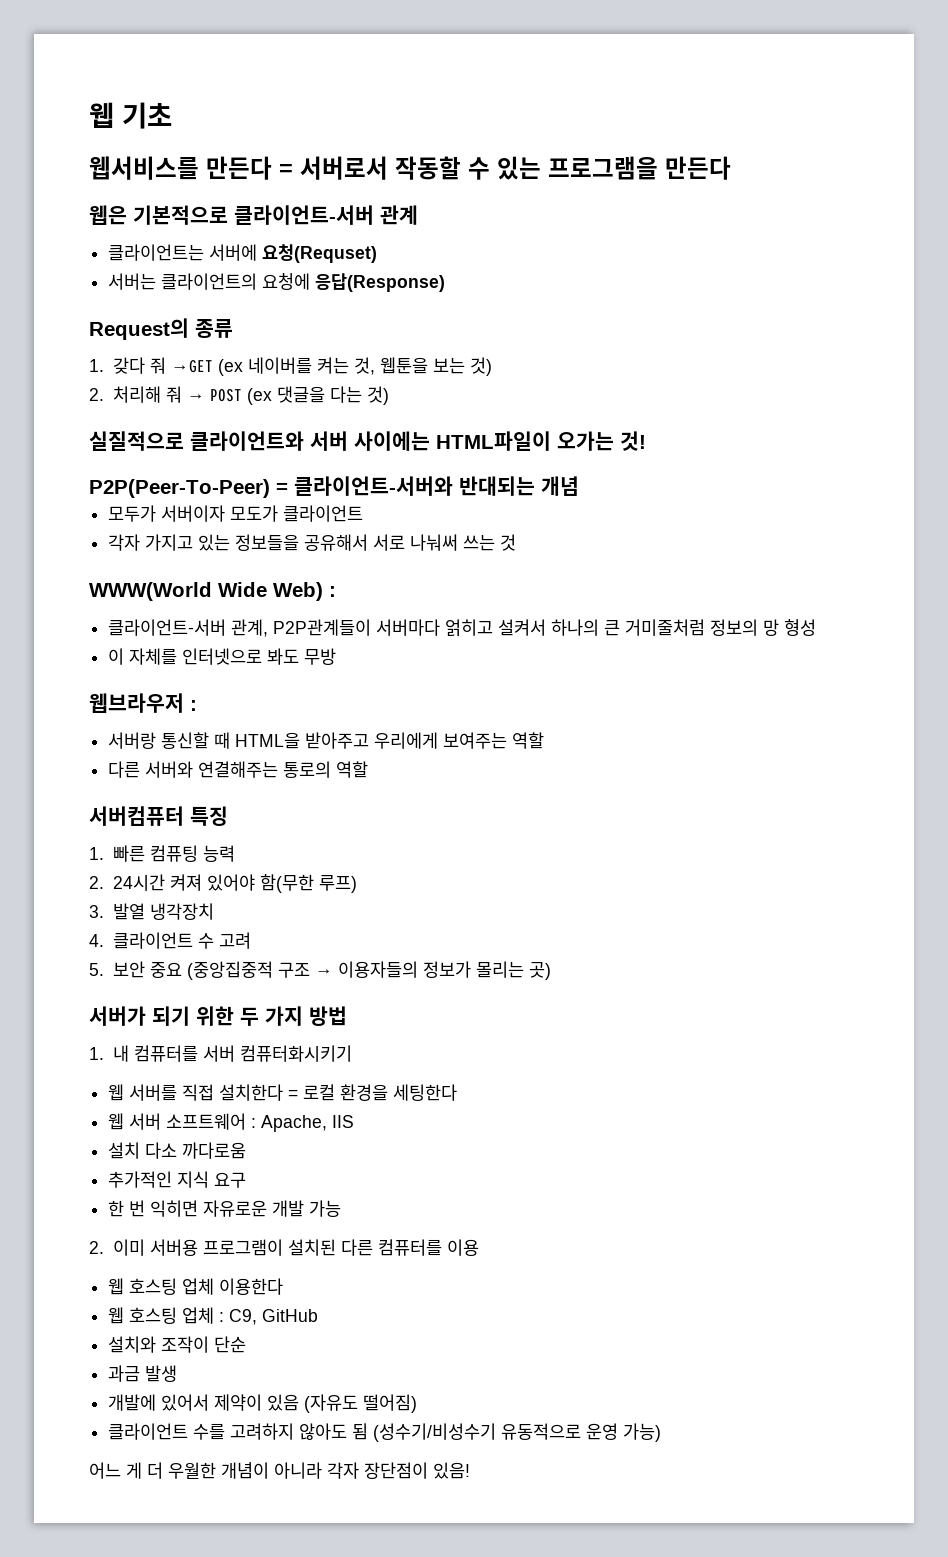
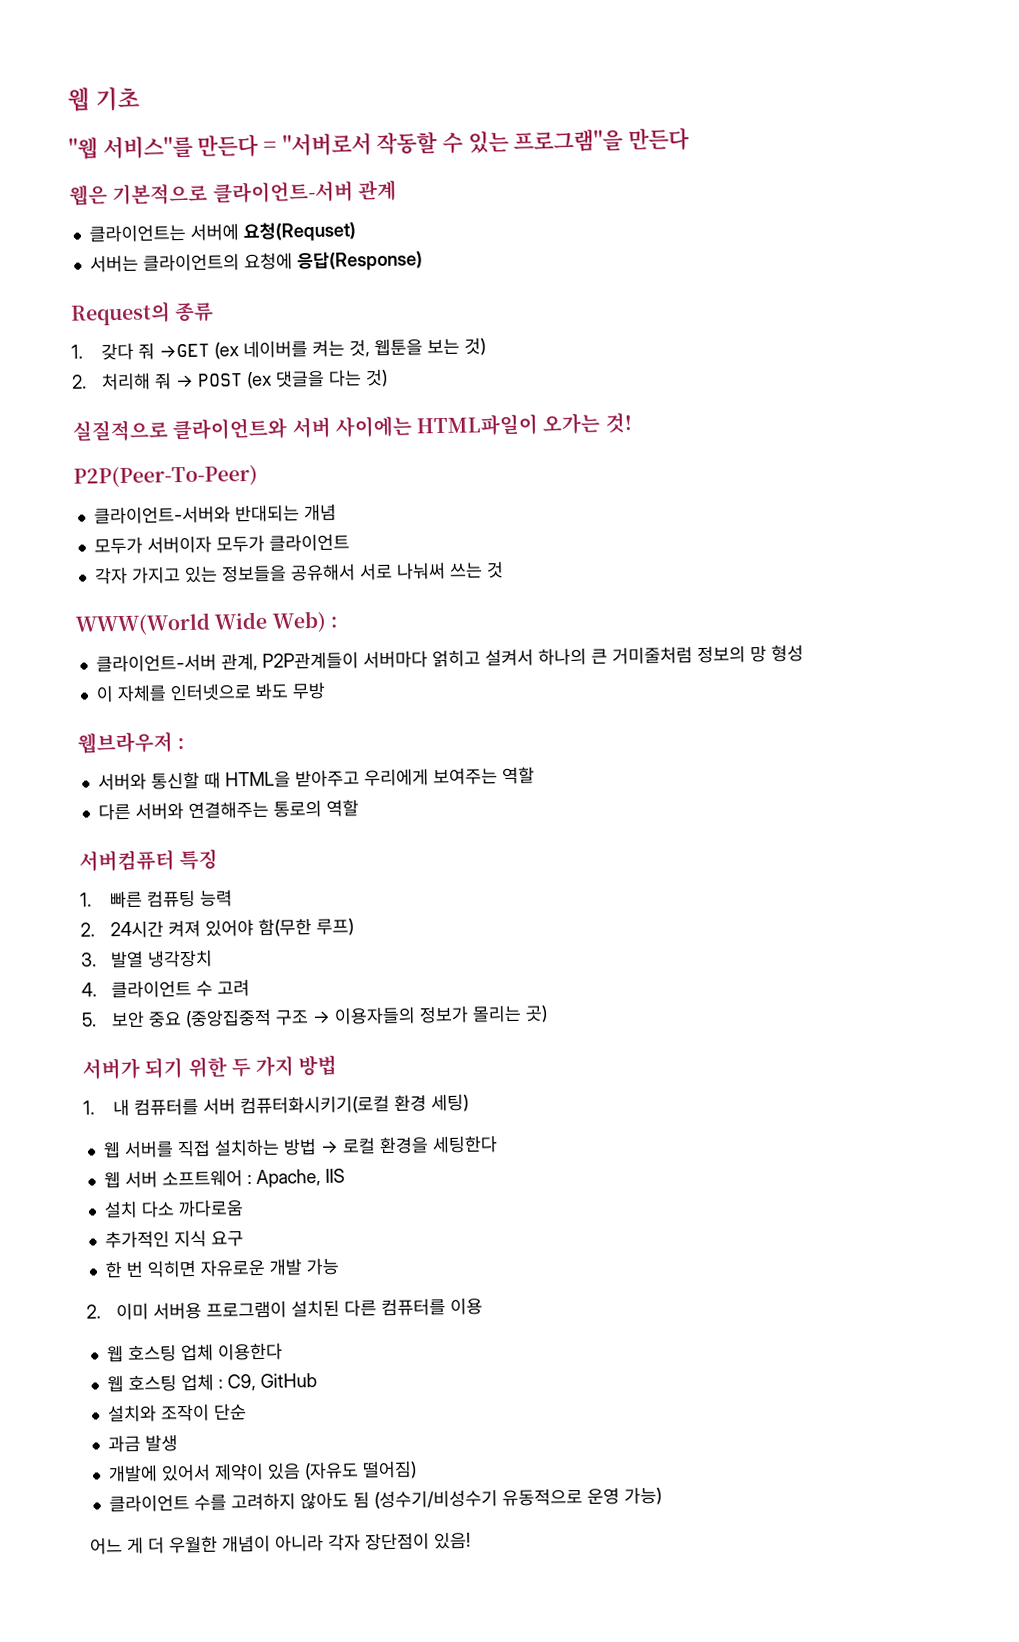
[89,156,199,180] 웹서비스를 -> [68,135,193,160] "웹 서비스"를
[300,156,388,180] 서버로서 -> [281,132,372,157] "서버로서
[548,156,658,180] 프로그램을 -> [513,128,624,153] 프로그램"을
[276,483,288,494] = -> (258, 476) //
[230,505,279,522] 모도가 -> [215,534,265,553] 모두가
[108,732,157,749] 서버랑 -> [97,772,147,791] 서버와
[239,1045,352,1062] 컴퓨터화시키기 -> [240,1093,470,1116] 컴퓨터화시키기(로컬 환경 세팅)
[219,1084,299,1101] 설치한다 = -> [213,1138,339,1157] 설치하는 방법 →

